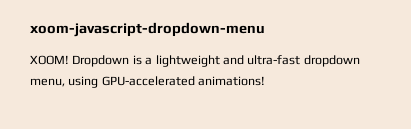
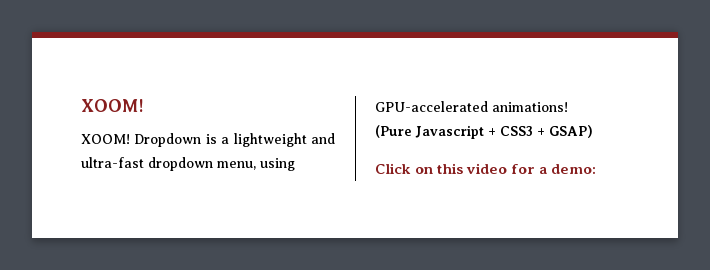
[30,22,265,37] xoom-javascript-dropdown-menu -> [81,99,144,112] XOOM!
(266, 81) none -> [375,125,593,139] [375,163,597,174] // (Pure Javascript + CSS3 + GSAP) // Click on this video for a demo:

